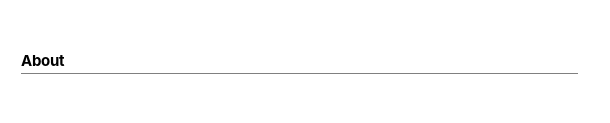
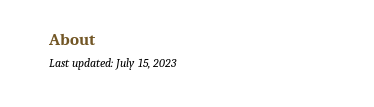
(65, 60) none -> [49,58,177,70] // Last updated: July 15, 2023

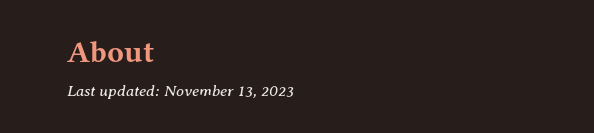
[115,58,150,70] July 15, -> [163,85,257,98] November 13,

